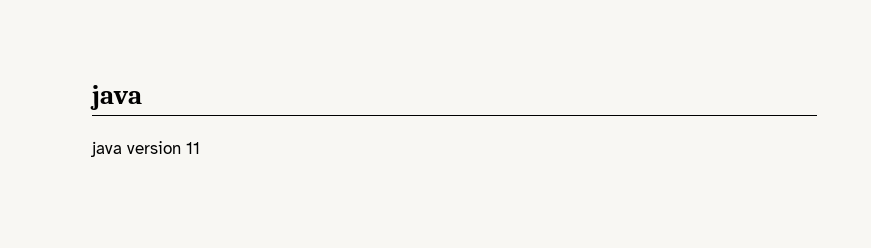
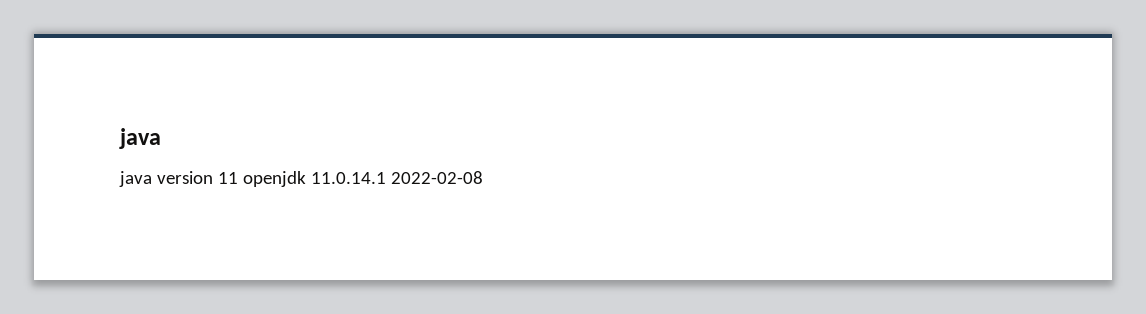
(200, 148) none -> [242,171,483,187] openjdk 11.0.14.1 2022-02-08

